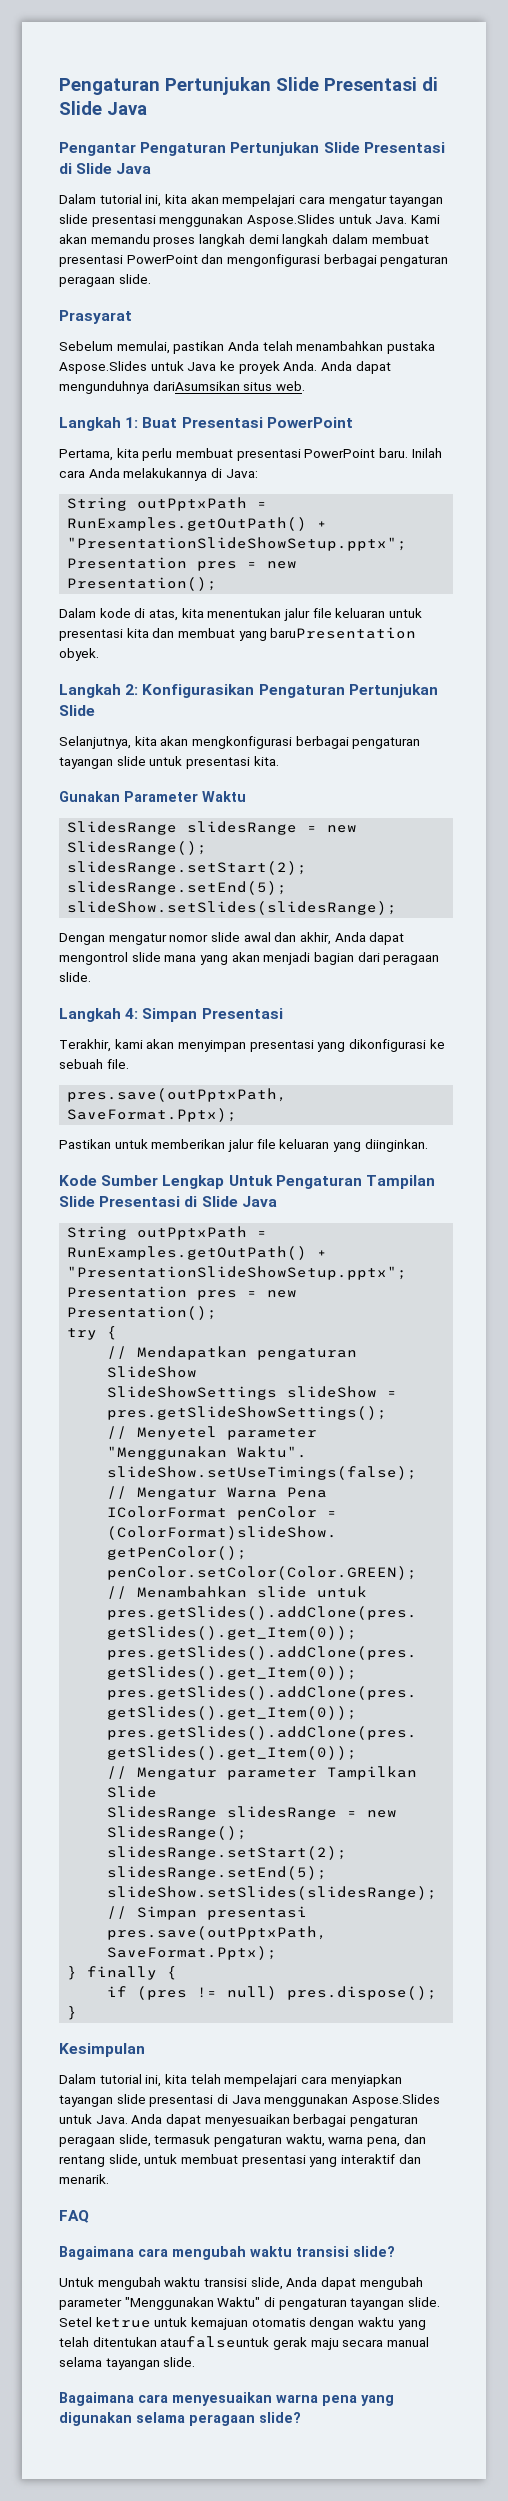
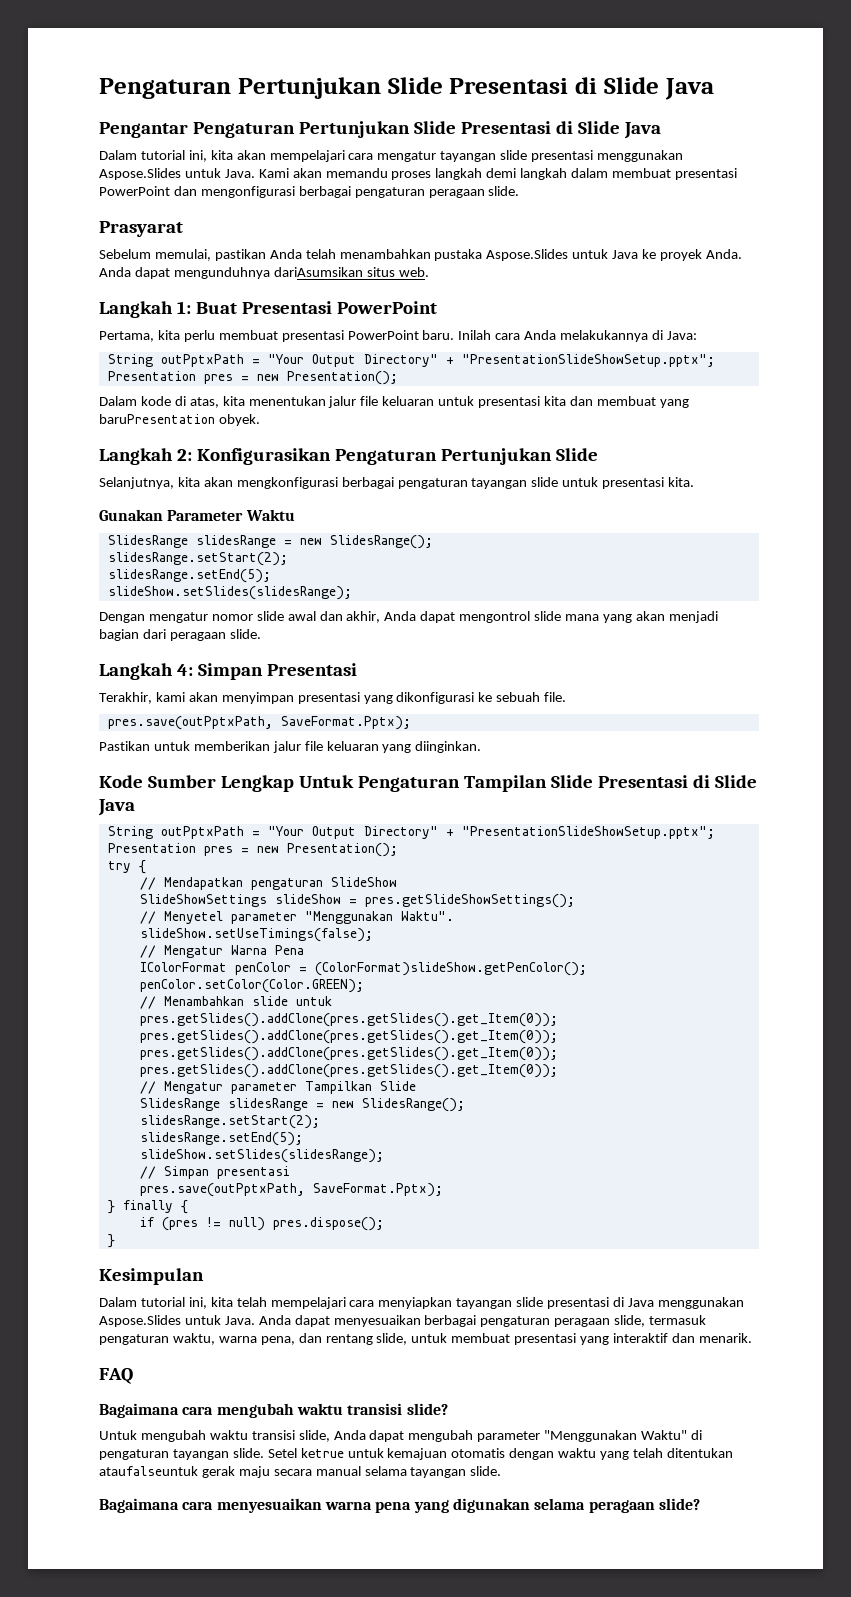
[67,517,308,531] RunExamples.getOutPath() -> [267,354,438,367] "Your Output Directory"
[67,1246,308,1260] RunExamples.getOutPath() -> [267,826,438,839] "Your Output Directory"

